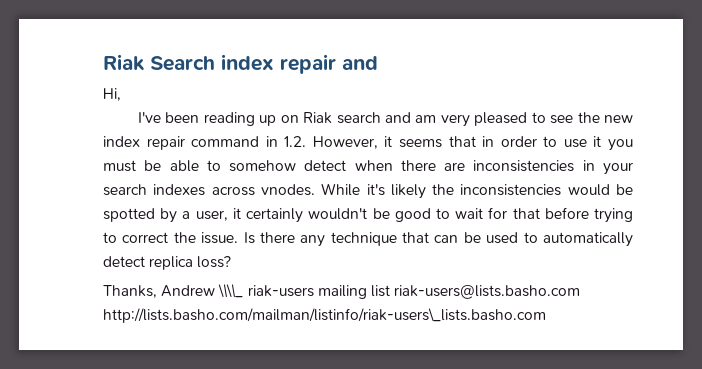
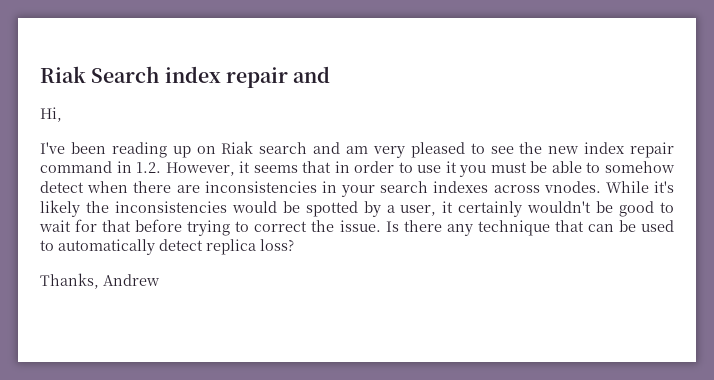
[218,284,581,299] [103,308,546,323] \\\\_ riak-users mailing list riak-users@lists.basho.com http://lists.basho.com/mailman/listinfo/riak-users\_lists.basho.com -> (160, 280) none

